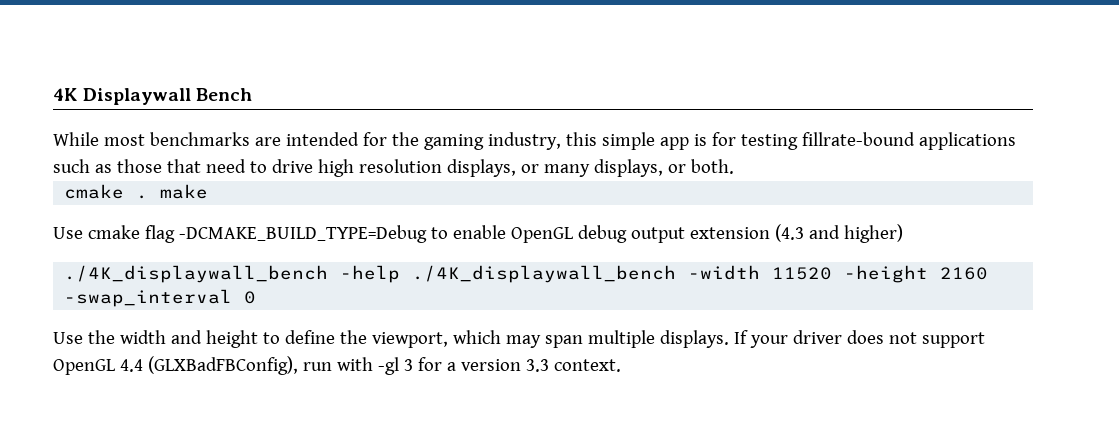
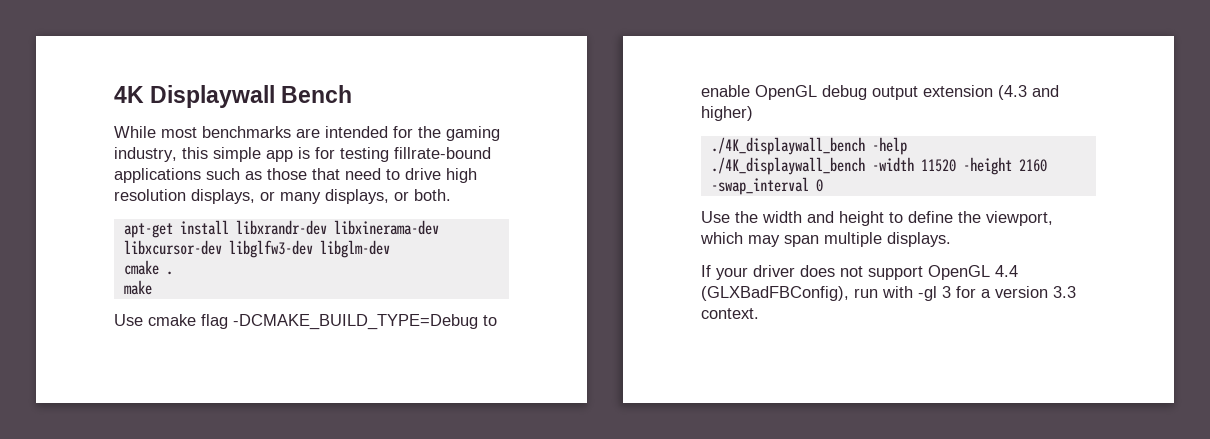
(734, 166) none -> [123,220,439,238] [123,240,390,258] // apt-get install libxrandr-dev libxinerama-dev libxcursor-dev libglfw3-dev libglm-dev
(149, 197) none -> (173, 273) //
(401, 274) none -> (907, 146) //
(729, 339) none -> (951, 239) //

